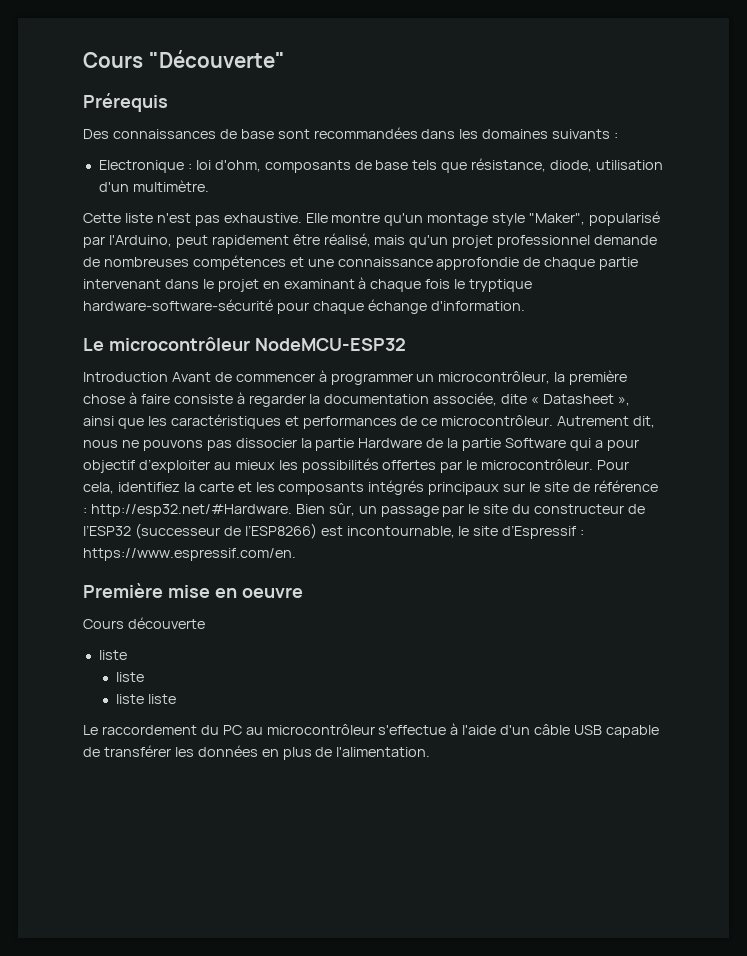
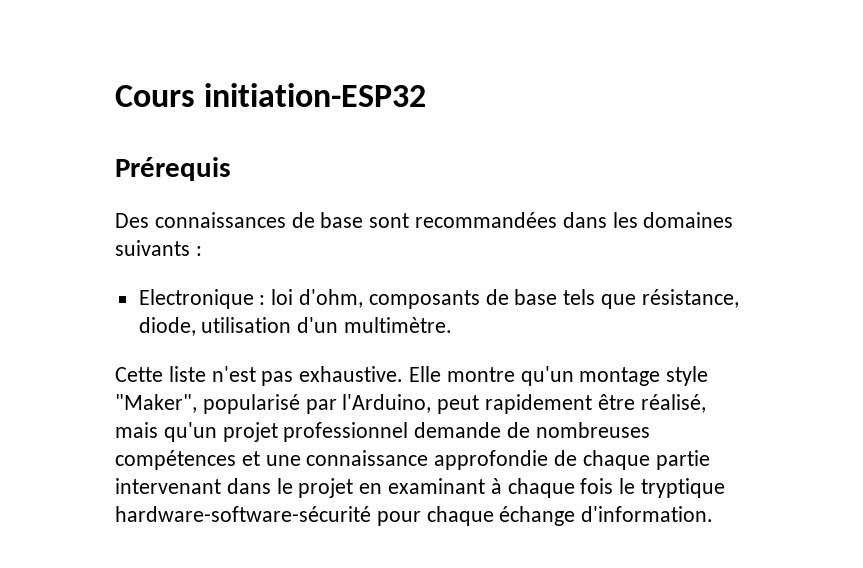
[83,50,285,68] Cours "Découverte" -> [115,83,427,107] Cours initiation-ESP32
[83,337,406,351] [83,370,628,385] [83,392,630,407] [83,414,656,429] [83,438,639,451] [83,458,630,473] [83,480,658,495] [83,503,646,517] [83,523,585,539] [83,548,296,561] [83,583,303,598] [83,617,205,629] [98,650,127,660] [116,672,145,682] [116,694,176,704] [83,723,659,738] [83,745,431,760] // Le microcontrôleur NodeMCU-ESP32 // Introduction Avant de commencer à programmer un microcontrôleur, la première chose à faire consiste à regarder la documentation associée, dite « Datasheet », ainsi que les caractéristiques et performances de ce microcontrôleur. Autrement dit, nous ne pouvons pas dissocier la partie Hardware de la partie Software qui a pour objectif d’exploiter au mieux les possibilités offertes par le microcontrôleur. Pour cela, identifiez la carte et les composants intégrés principaux sur le site de référence : http://esp32.net/#Hardware. Bien sûr, un passage par le site du constructeur de l’ESP32 (successeur de l’ESP8266) est incontournable, le site d’Espressif : https://www.espressif.com/en. // Première mise en oeuvre // Cours découverte // liste // liste // liste liste // Le raccordement du PC au microcontrôleur s'effectue à l'aide d'un câble USB capable de transférer les données en plus de l'alimentation. -> (714, 514) none

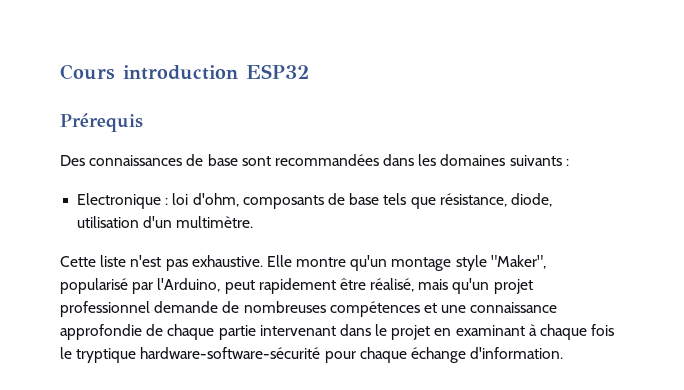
[204,83,427,107] initiation-ESP32 -> [123,64,309,80] introduction ESP32

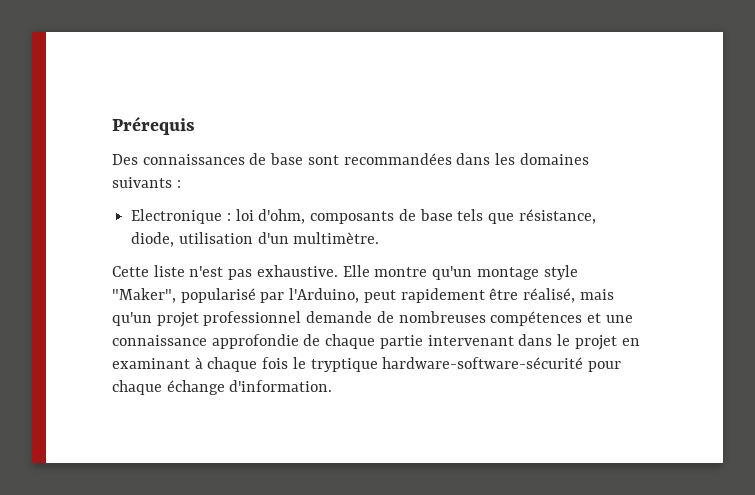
[60,64,309,80] Cours introduction ESP32 // -> (112, 125) none

